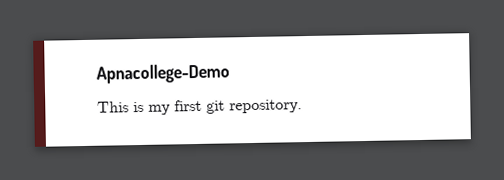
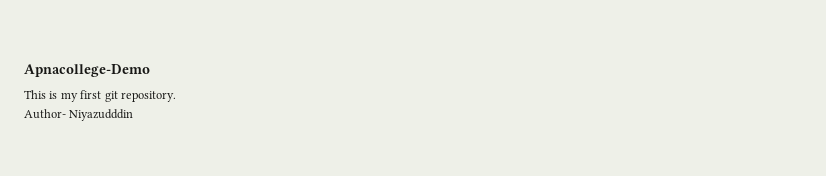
(302, 106) none -> [24,109,134,121] // Author- Niyazudddin

